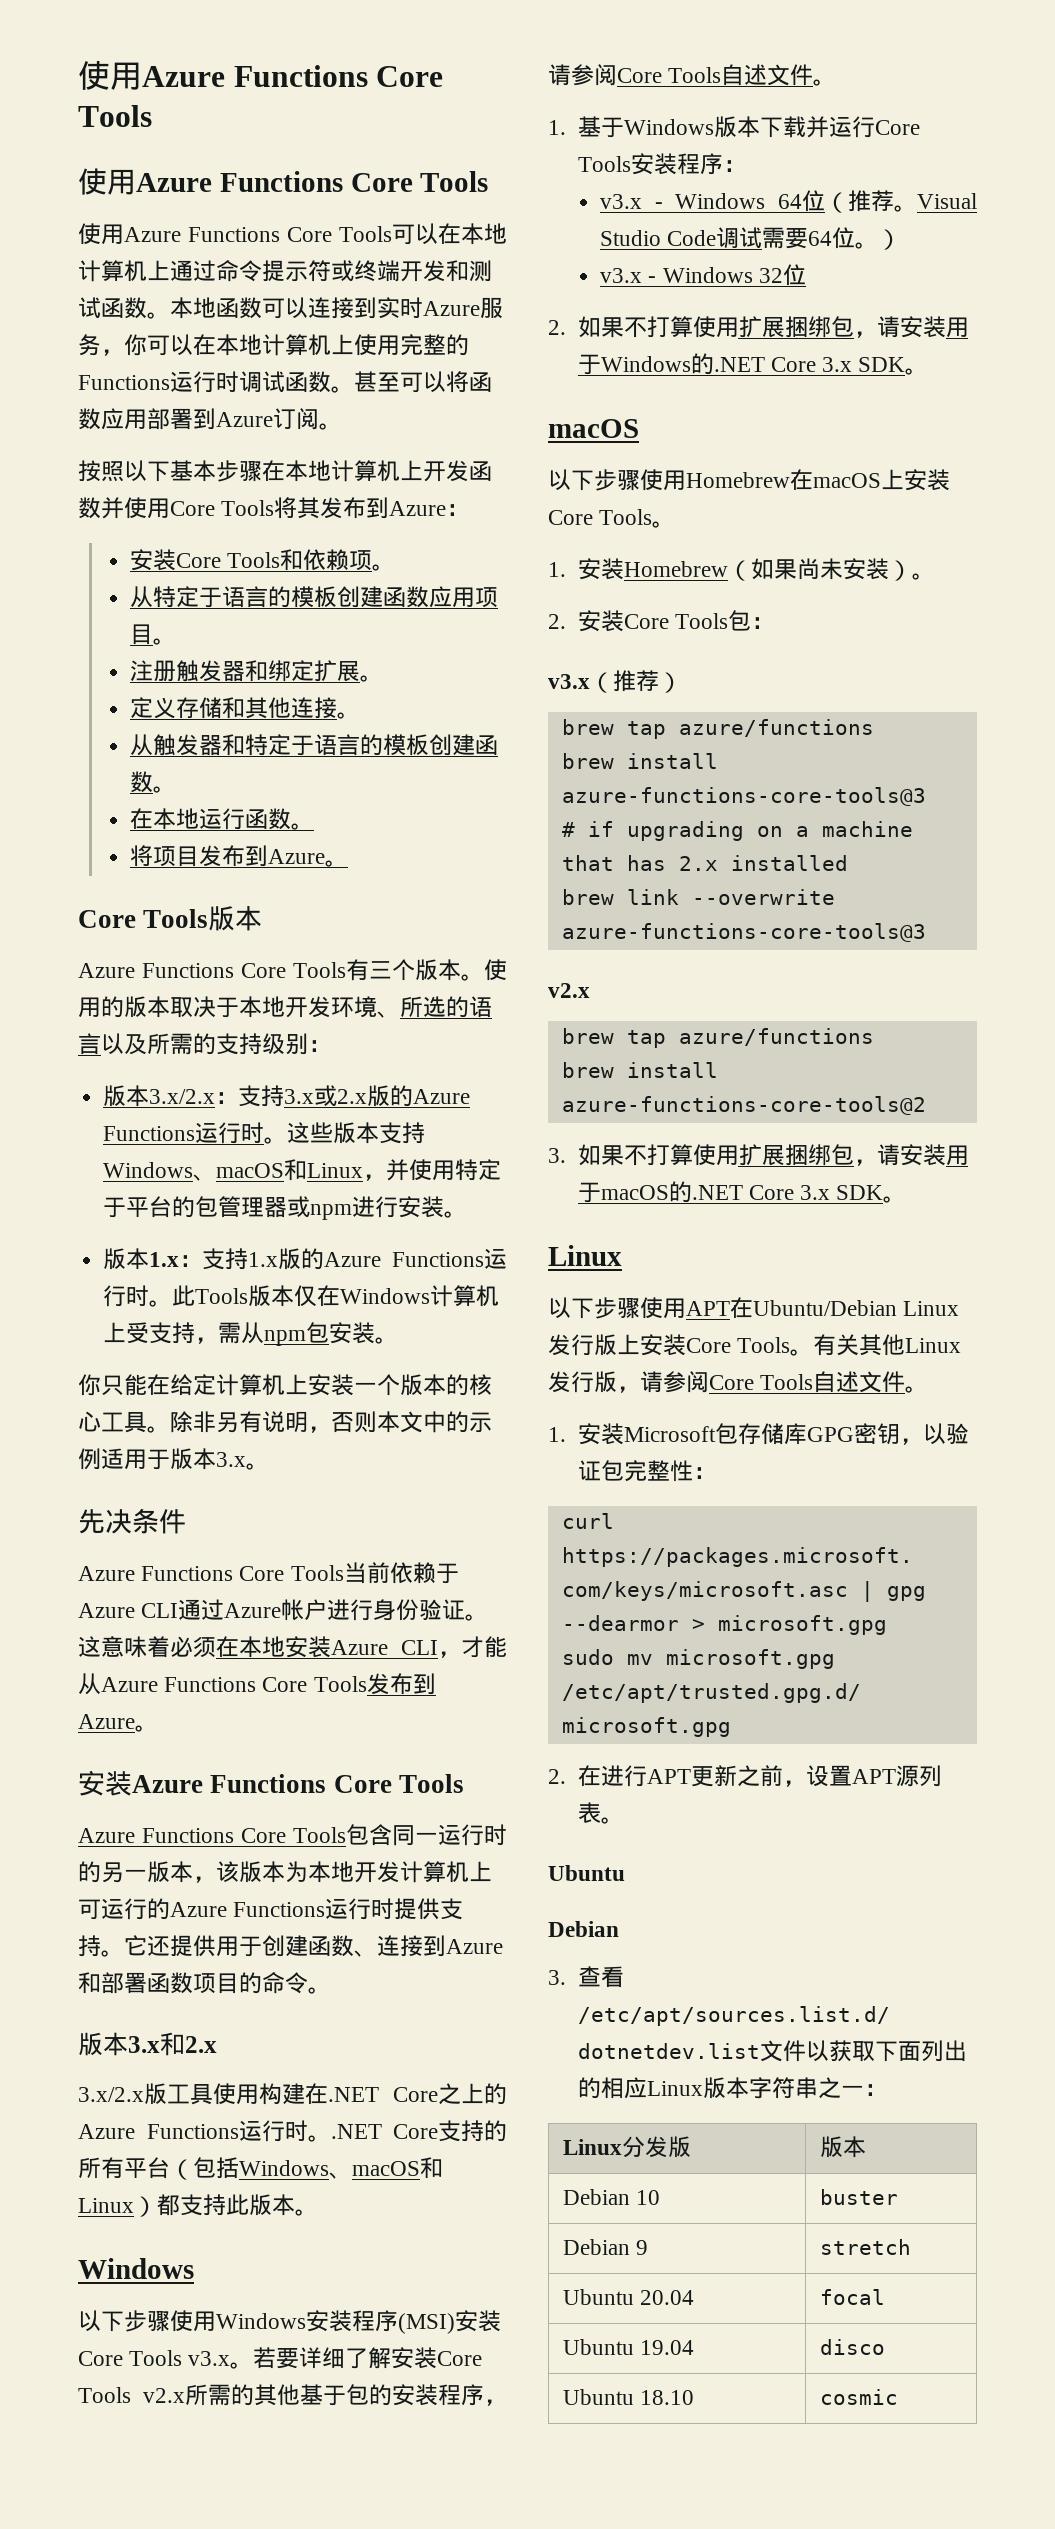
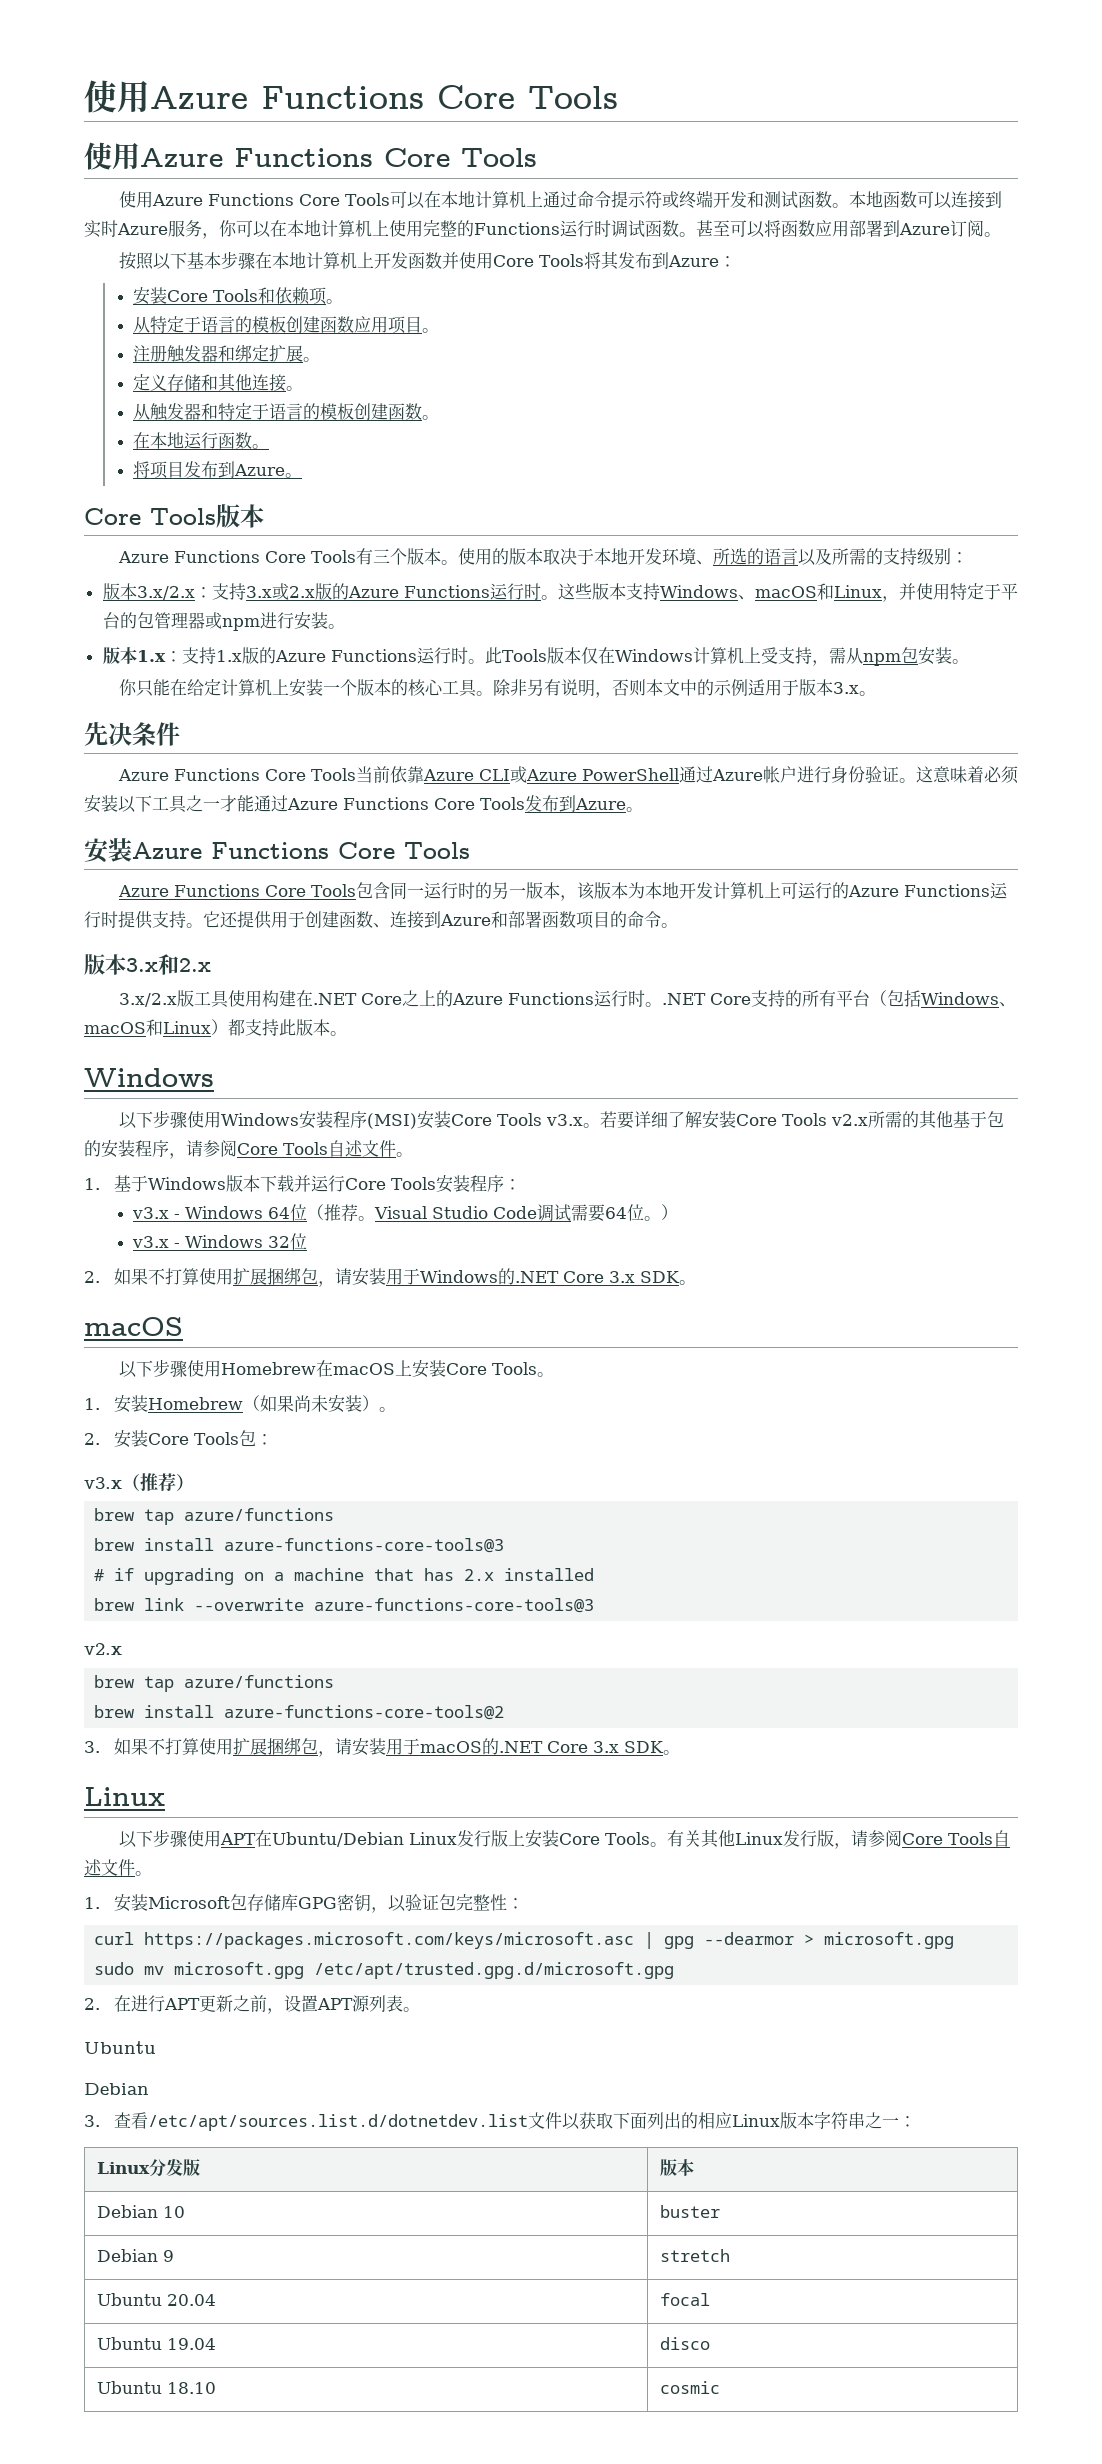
[412,1562,459,1584] [78,1603,179,1618] 赖于Azure CLI -> [406,766,679,783] 靠Azure CLI或Azure PowerShell
[216,1636,507,1658] [78,1673,101,1695] 在本地安装Azure CLI，才能从 -> [84,795,288,813] 安装以下工具之一才能通过

